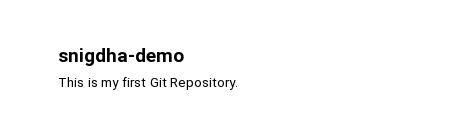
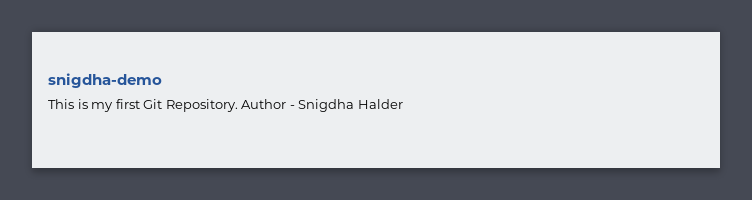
(239, 84) none -> [241,99,403,112] Author - Snigdha Halder

